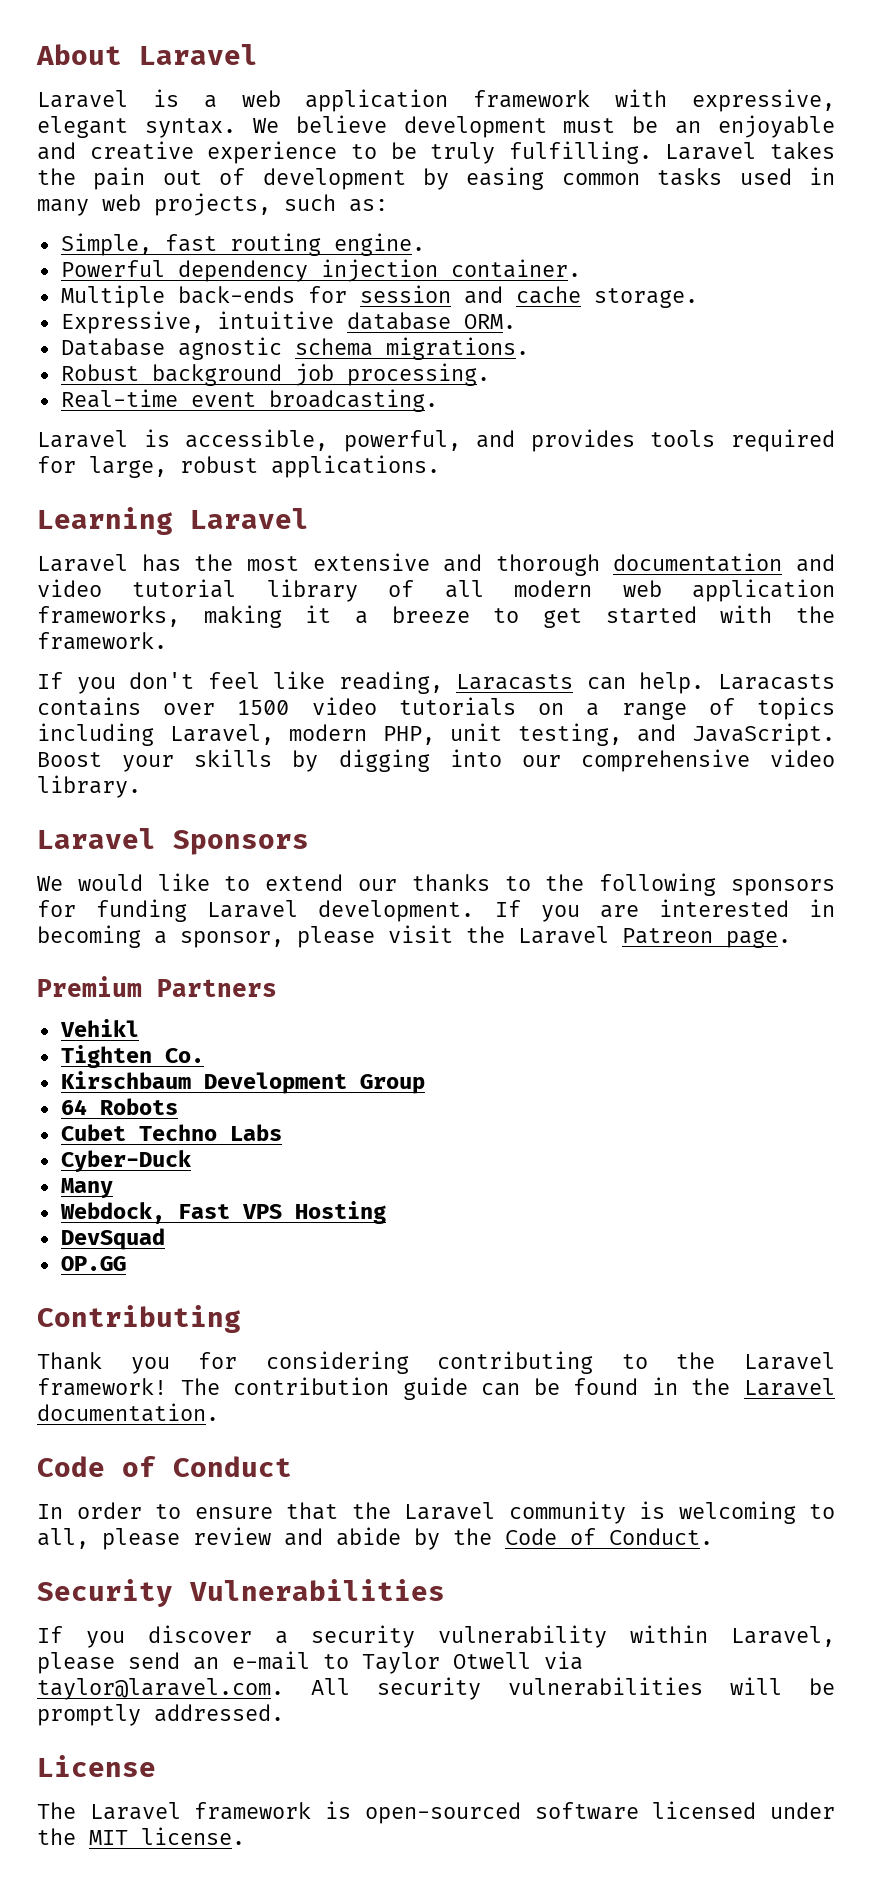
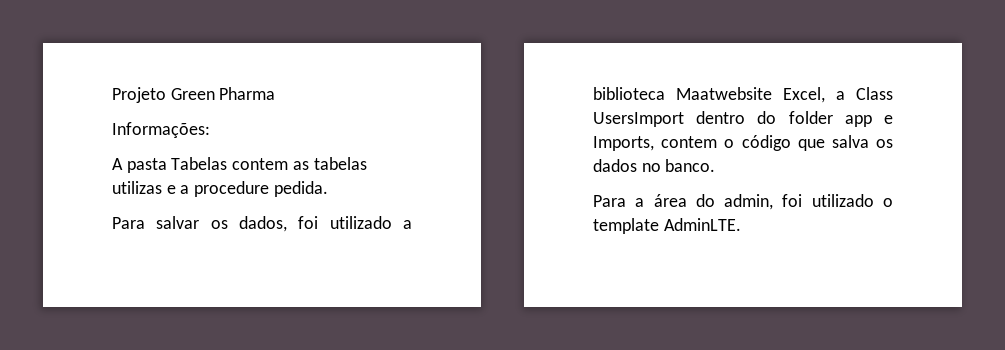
[36,44,258,65] [37,89,835,112] [37,115,835,138] [37,141,835,164] [37,167,835,190] [37,193,388,216] [60,233,425,256] [60,259,581,282] [60,285,698,308] [60,311,516,334] [60,337,529,360] [60,363,490,386] [60,389,438,412] [37,429,835,452] [37,455,440,478] [37,507,309,535] [37,553,835,576] [37,579,836,602] [37,605,835,628] [37,632,167,650] [37,671,835,694] [37,697,835,720] [37,723,835,746] [37,749,835,772] [37,775,141,798] [37,828,309,855] [37,873,835,896] [37,899,835,922] [37,925,791,948] [37,976,277,997] [59,1019,139,1037] [60,1045,204,1068] [60,1071,425,1094] [60,1098,178,1115] [60,1124,282,1141] [60,1150,191,1172] [60,1178,113,1198] [59,1201,386,1224] [60,1228,165,1250] [60,1256,126,1271] [37,1305,241,1333] [37,1351,835,1374] [37,1377,835,1400] [37,1403,219,1422] [37,1456,292,1477] [37,1501,835,1524] [37,1527,713,1550] [37,1579,445,1607] [37,1625,835,1648] [37,1651,583,1674] [37,1677,835,1700] [37,1704,284,1726] [37,1755,156,1777] [37,1801,835,1824] [37,1827,245,1845] About Laravel // Laravel is a web application framework with expressive, elegant syntax. We believe development must be an enjoyable and creative experience to be truly fulfilling. Laravel takes the pain out of development by easing common tasks used in many web projects, such as: // Simple, fast routing engine. // Powerful dependency injection container. // Multiple back-ends for session and cache storage. // Expressive, intuitive database ORM. // Database agnostic schema migrations. // Robust background job processing. // Real-time event broadcasting. // Laravel is accessible, powerful, and provides tools required for large, robust applications. // Learning Laravel // Laravel has the most extensive and thorough documentation and video tutorial library of all modern web application frameworks, making it a breeze to get started with the framework. // If you don't feel like reading, Laracasts can help. Laracasts contains over 1500 video tutorials on a range of topics including Laravel, modern PHP, unit testing, and JavaScript. Boost your skills by digging into our comprehensive video library. // Laravel Sponsors // We would like to extend our thanks to the following sponsors for funding Laravel development. If you are interested in becoming a sponsor, please visit the Laravel Patreon page. // Premium Partners // Vehikl // Tighten Co. // Kirschbaum Development Group // 64 Robots // Cubet Techno Labs // Cyber-Duck // Many // Webdock, Fast VPS Hosting // DevSquad // OP.GG // Contributing // Thank you for considering contributing to the Laravel framework! The contribution guide can be found in the Laravel documentation. // Code of Conduct // In order to ensure that the Laravel community is welcoming to all, please review and abide by the Code of Conduct. // Security Vulnerabilities // If you discover a security vulnerability within Laravel, please send an e-mail to Taylor Otwell via taylor@laravel.com. All security vulnerabilities will be promptly addressed. // License // The Laravel framework is open-sourced software licensed under the MIT license. -> [112,87,276,103] [112,122,210,138] [112,157,367,173] [112,181,328,197] [112,216,412,232] [593,87,893,103] [593,111,893,127] [593,135,893,151] [593,159,716,172] [593,194,893,210] [593,218,741,234] Projeto Green Pharma // Informações: // A pasta Tabelas contem as tabelas utilizas e a procedure pedida. // Para salvar os dados, foi utilizado a biblioteca Maatwebsite Excel, a Class UsersImport dentro do folder app e Imports, contem o código que salva os dados no banco. // Para a área do admin, foi utilizado o template AdminLTE.

